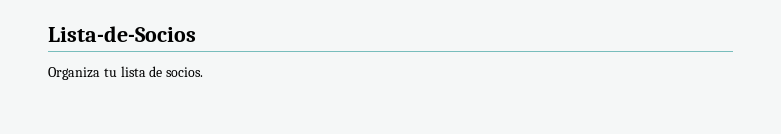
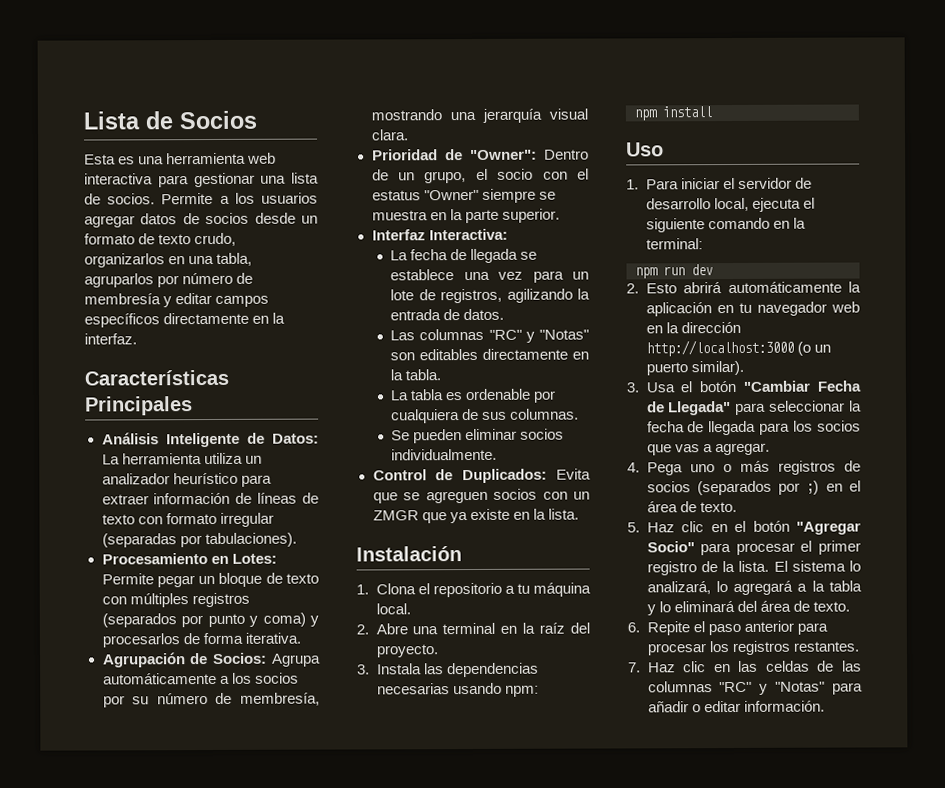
[48,26,196,42] [48,66,204,80] Lista-de-Socios // Organiza tu lista de socios. -> [83,110,257,130] [84,152,277,165] [84,172,319,188] [84,192,318,205] [84,212,318,228] [84,232,237,247] [84,252,253,268] [84,272,254,288] [84,292,270,308] [84,312,286,328] [84,333,137,345] [84,369,229,386] [85,396,193,416] [101,432,319,448] [101,452,262,465] [101,472,272,487] [101,492,319,505] [101,512,274,527] [101,532,297,548] [101,553,277,565] [101,572,319,588] [101,592,250,608] [101,612,319,628] [101,632,301,648] [101,652,321,668] [102,672,299,685] [102,692,320,708] [370,108,588,123] [370,129,409,141] [371,149,589,161] [371,168,589,184] [371,188,556,203] [371,208,560,224] [371,228,508,241] [390,248,538,264] [390,269,589,283] [390,288,590,304] [390,308,505,321] [390,328,589,343] [390,348,589,361] [390,369,442,381] [390,388,557,403] [391,408,580,424] [391,428,565,444] [391,448,498,461] [372,468,591,484] [372,488,590,504] [372,508,579,524] [356,546,462,562] [356,582,591,598] [375,603,411,615] [356,622,590,635] [375,644,439,658] [357,662,539,678] [376,682,539,697] [634,106,712,121] [626,142,664,157] [626,177,812,190] [645,197,815,212] [645,217,806,233] [645,238,703,250] [635,264,713,279] [626,281,861,294] [645,301,860,317] [645,321,741,334] [645,339,831,357] [645,360,744,376] [626,380,861,393] [646,400,862,416] [646,420,861,436] [646,442,770,456] [627,460,861,476] [646,480,861,496] [646,501,737,513] [627,520,861,535] [646,540,861,556] [646,560,861,576] [646,580,862,595] [646,600,850,616] [627,620,828,636] [646,640,859,656] [628,660,862,673] [647,681,863,695] [647,700,825,713] Lista de Socios // Esta es una herramienta web interactiva para gestionar una lista de socios. Permite a los usuarios agregar datos de socios desde un formato de texto crudo, organizarlos en una tabla, agruparlos por número de membresía y editar campos específicos directamente en la interfaz. // Características Principales // Análisis Inteligente de Datos: La herramienta utiliza un analizador heurístico para extraer información de líneas de texto con formato irregular (separadas por tabulaciones). // Procesamiento en Lotes: Permite pegar un bloque de texto con múltiples registros (separados por punto y coma) y procesarlos de forma iterativa. // Agrupación de Socios: Agrupa automáticamente a los socios por su número de membresía, mostrando una jerarquía visual clara. // Prioridad de "Owner": Dentro de un grupo, el socio con el estatus "Owner" siempre se muestra en la parte superior. // Interfaz Interactiva: // La fecha de llegada se establece una vez para un lote de registros, agilizando la entrada de datos. // Las columnas "RC" y "Notas" son editables directamente en la tabla. // La tabla es ordenable por cualquiera de sus columnas. // Se pueden eliminar socios individualmente. // Control de Duplicados: Evita que se agreguen socios con un ZMGR que ya existe en la lista. // Instalación // 1. Clona el repositorio a tu máquina local. // 2. Abre una terminal en la raíz del proyecto. // 3. Instala las dependencias necesarias usando npm: // npm install // Uso // 1. Para iniciar el servidor de desarrollo local, ejecuta el siguiente comando en la terminal: // npm run dev // 2. Esto abrirá automáticamente la aplicación en tu navegador web en la dirección http://localhost:3000 (o un puerto similar). // 3. Usa el botón "Cambiar Fecha de Llegada" para seleccionar la fecha de llegada para los socios que vas a agregar. // 4. Pega uno o más registros de socios (separados por ;) en el área de texto. // 5. Haz clic en el botón "Agregar Socio" para procesar el primer registro de la lista. El sistema lo analizará, lo agregará a la tabla y lo eliminará del área de texto. // 6. Repite el paso anterior para procesar los registros restantes. // 7. Haz clic en las celdas de las columnas "RC" y "Notas" para añadir o editar información.

